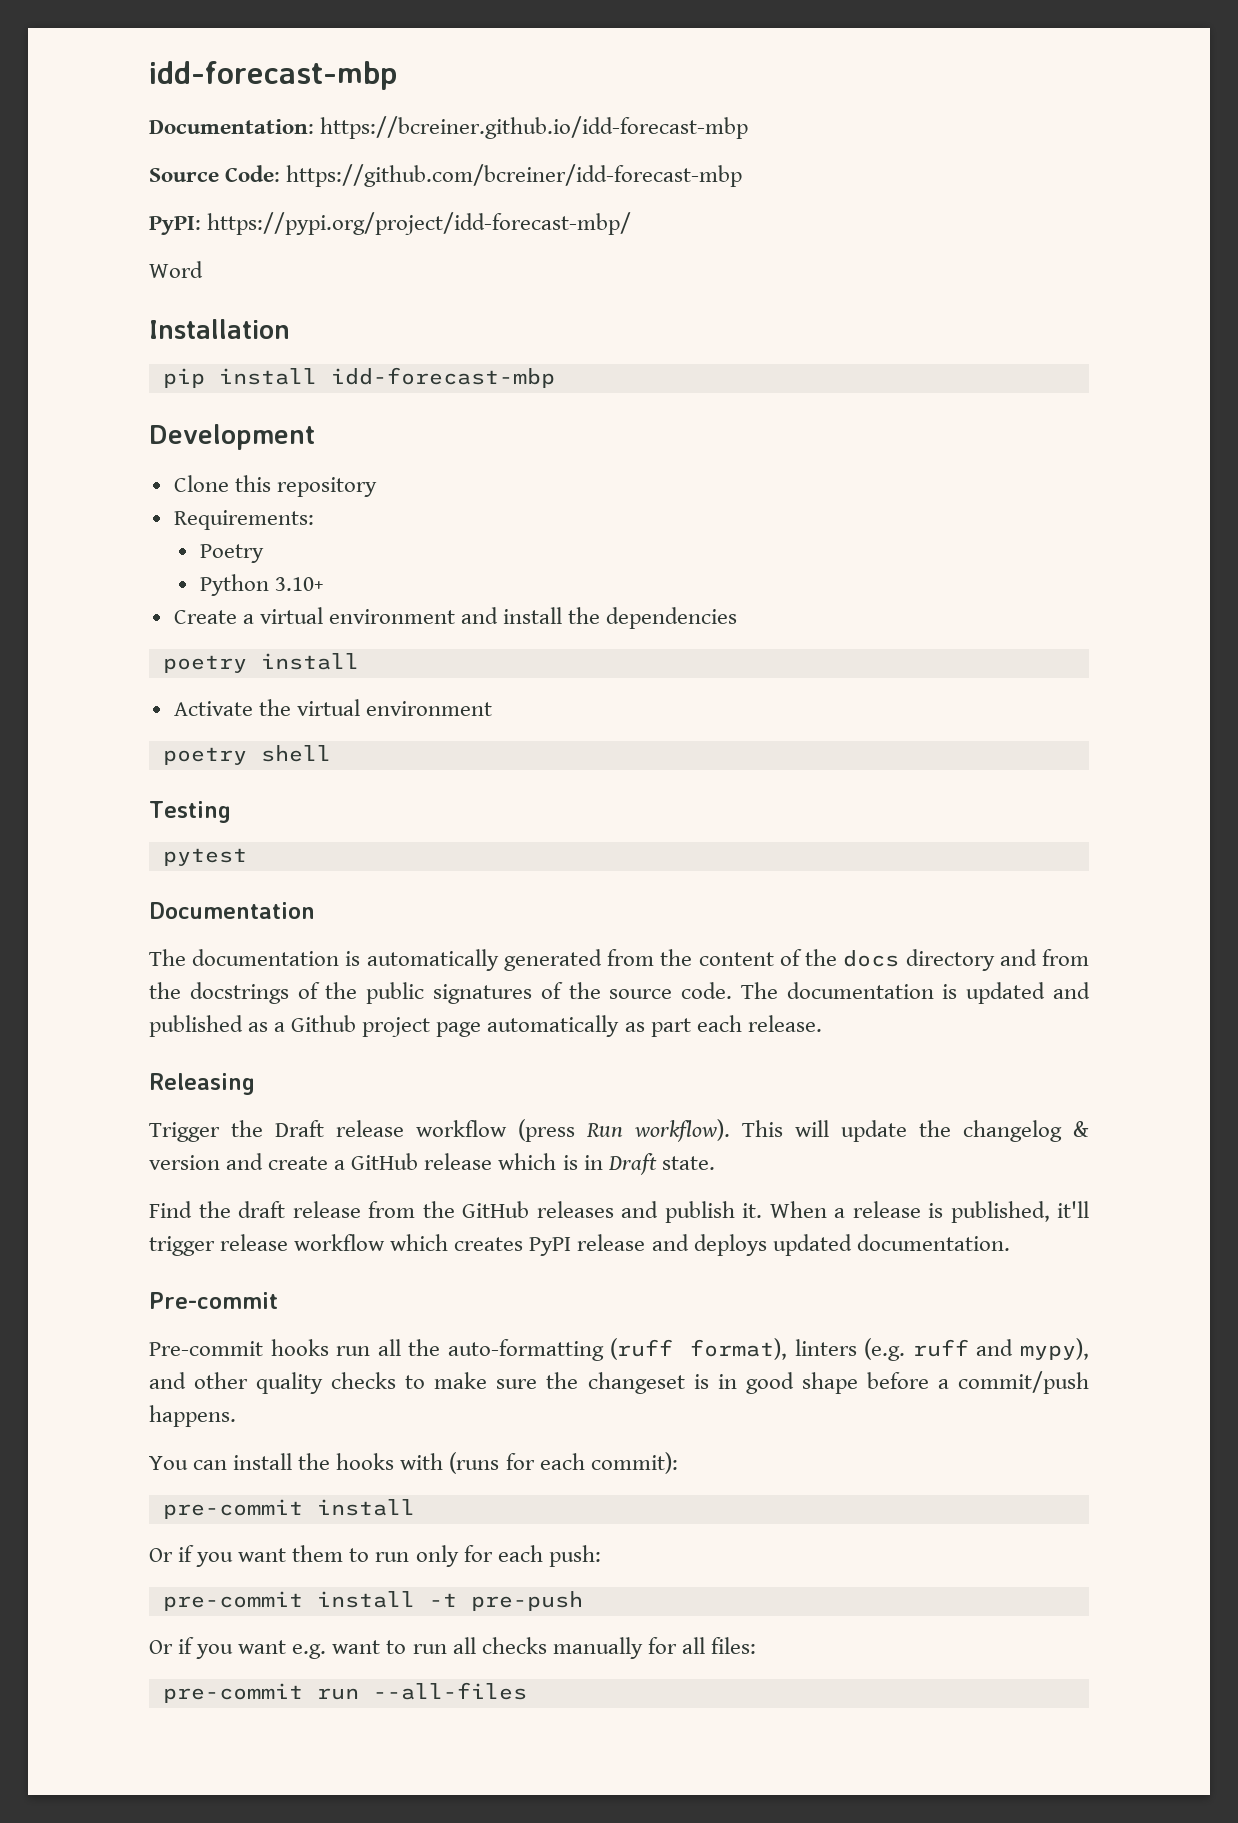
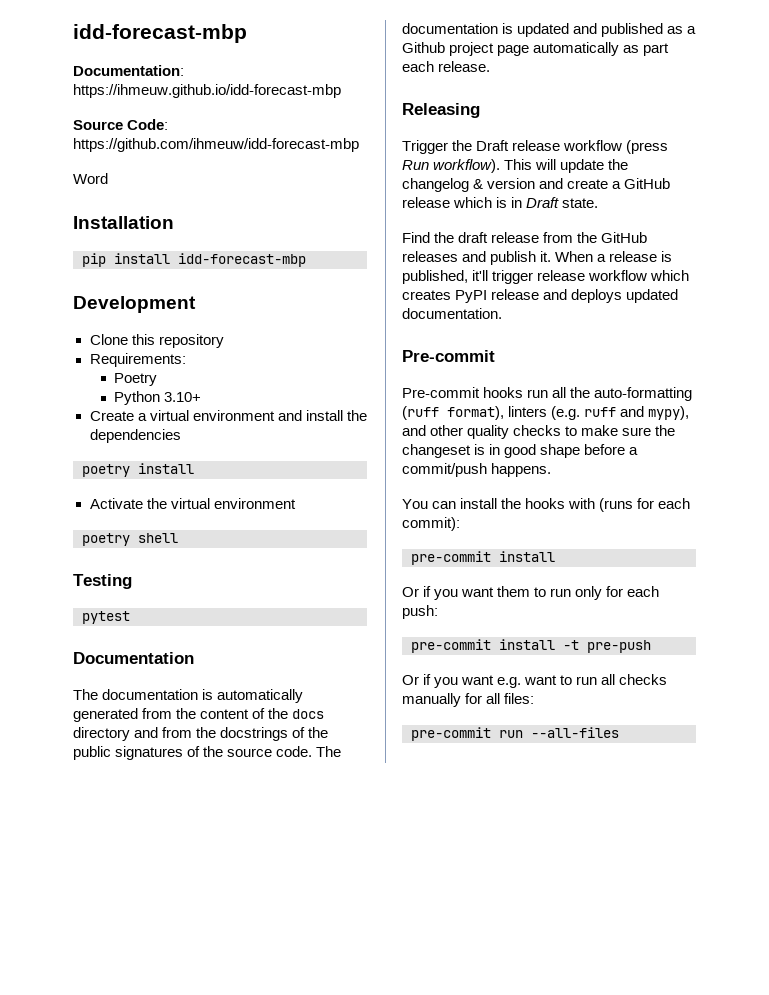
[320,116,749,139] https://bcreiner.github.io/idd-forecast-mbp -> [73,84,341,98] https://ihmeuw.github.io/idd-forecast-mbp
[286,164,743,187] [149,212,632,235] https://github.com/bcreiner/idd-forecast-mbp // PyPI: https://pypi.org/project/idd-forecast-mbp/ -> [73,138,359,152] https://github.com/ihmeuw/idd-forecast-mbp

